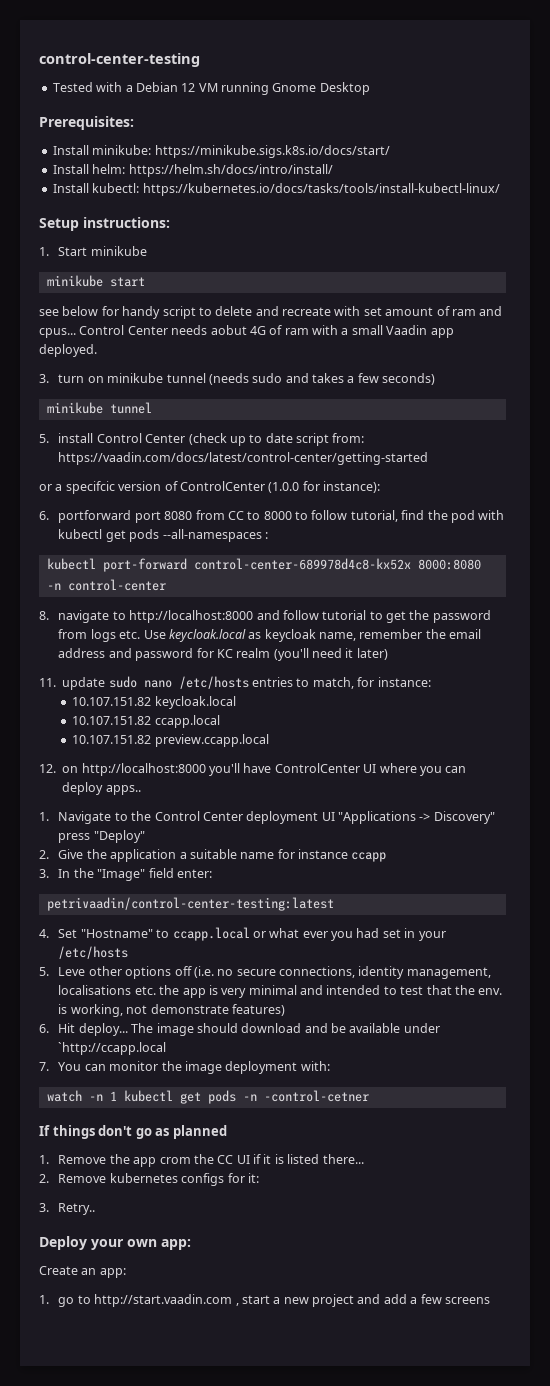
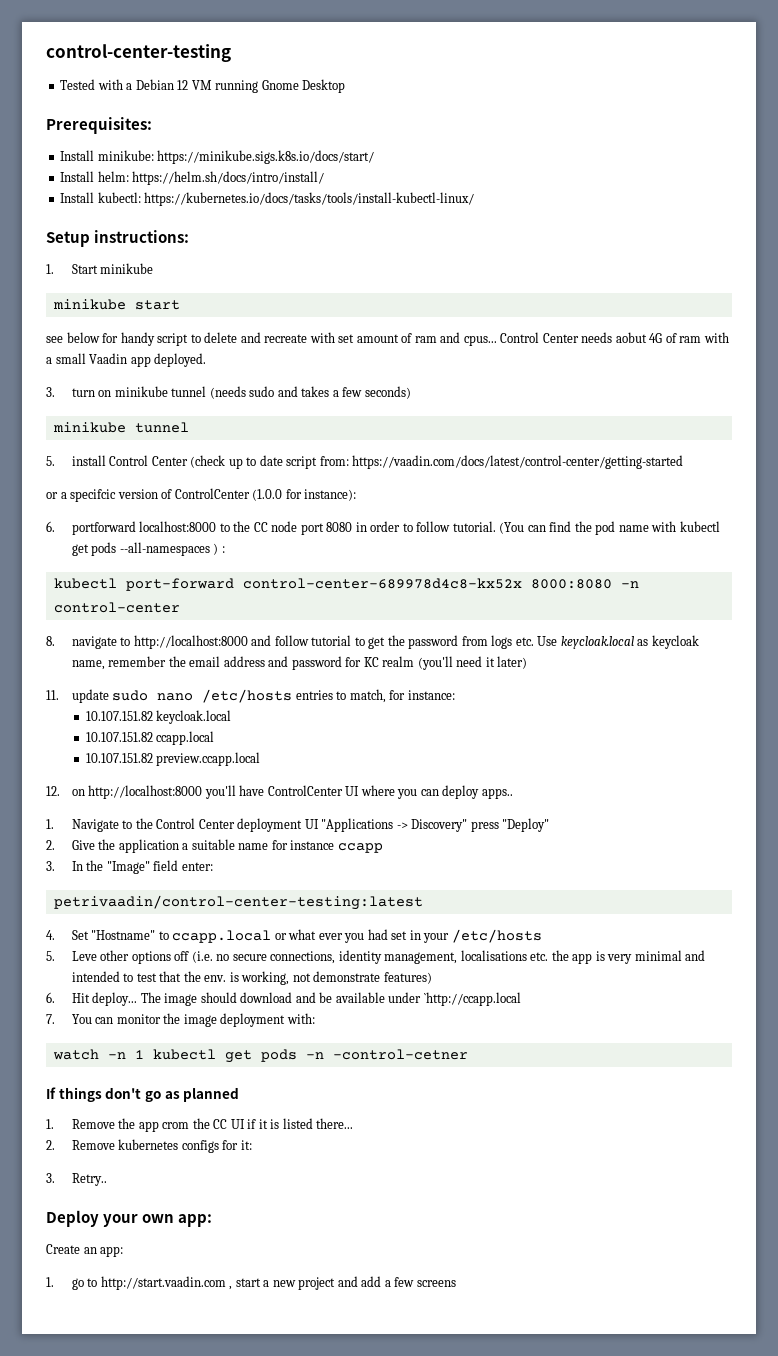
[134,510,398,523] port 8080 from CC to 8000 to follow tutorial, -> [139,521,546,535] localhost:8000 to the CC node port 8080 in order to follow tutorial. (You can
(475, 516) none -> [618,525,649,532] name
(262, 535) none -> [213,543,219,555] )

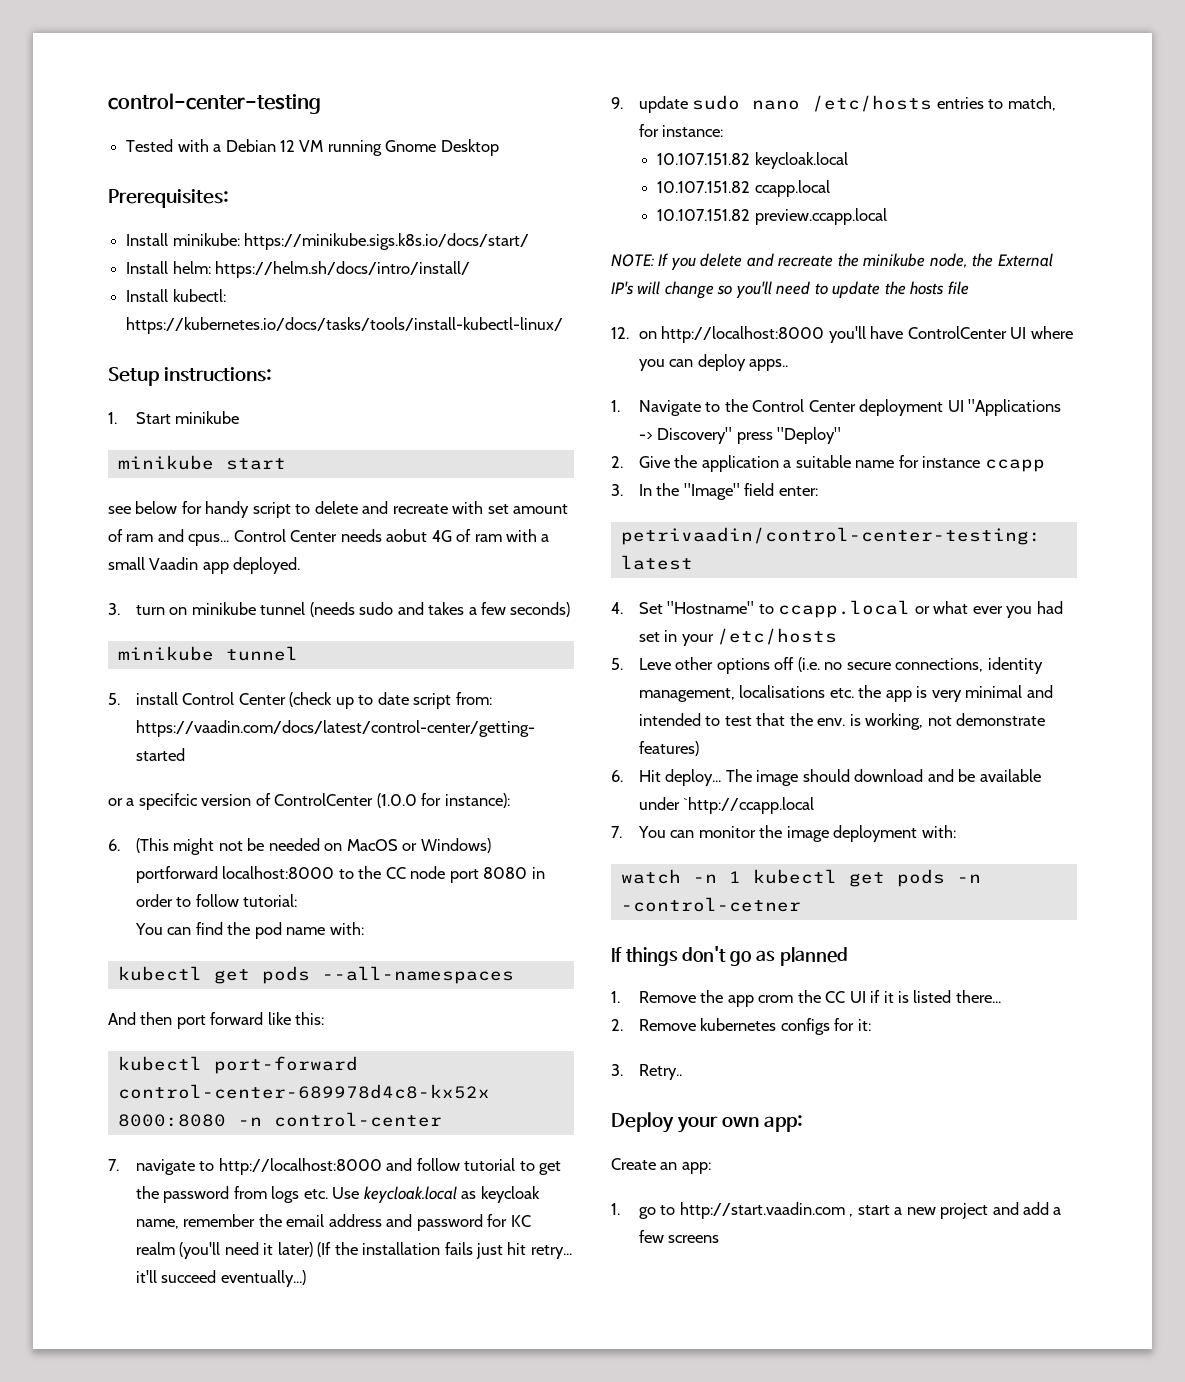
(55, 526) none -> [135,838,491,855] (This might not be needed on MacOS or Windows)
[452,521,525,534] tutorial. (You -> [243,894,298,907] [134,923,163,935] tutorial: // You
[651,521,677,532] with -> [329,922,364,935] with: //
[213,543,225,555] ) : -> [108,1012,325,1029] // And then port forward like this:
[46,636,55,646] 8. -> [108,1159,119,1171] 7.
[46,690,59,700] // 11. -> [317,1242,572,1259] [135,1270,306,1287] [611,97,623,109] (If the installation fails just hit retry... it'll succeed eventually...) // 9.
(261, 759) none -> [611,253,1053,270] [611,281,969,299] // NOTE: If you delete and recreate the minikube node, the External IP's will change so you'll need to update the hosts file

